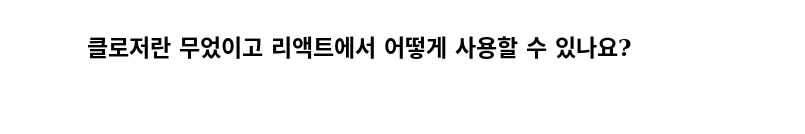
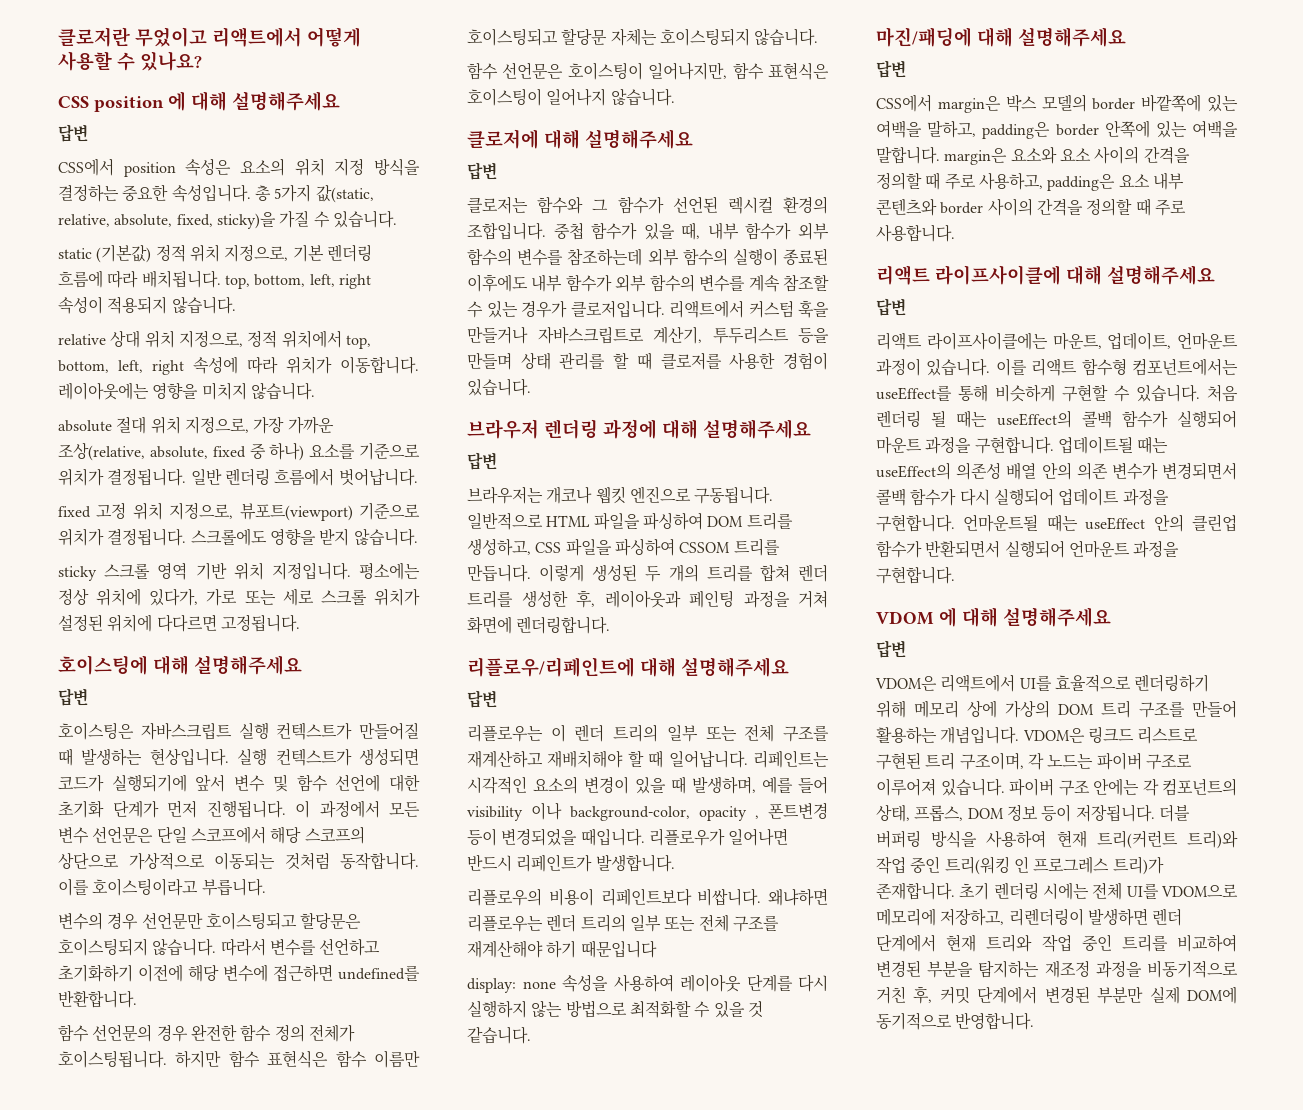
(631, 47) none -> [58,91,340,112] [58,124,88,142] [58,158,420,177] [58,184,374,203] [58,210,397,229] [58,244,372,263] [58,270,371,289] [58,296,236,314] [58,330,371,349] [58,356,419,375] [58,382,315,400] [58,416,334,434] [58,442,420,461] [58,468,418,486] [58,502,421,521] [58,528,418,546] [58,562,421,581] [58,588,420,606] [58,614,300,632] [58,655,302,675] [58,688,88,706] [58,722,419,740] [58,748,420,766] [58,774,421,792] [58,800,420,818] [58,826,365,844] [58,852,419,870] [58,878,266,896] [58,912,362,930] [58,938,381,956] [58,964,420,982] [58,990,137,1008] [58,1024,355,1042] [58,1050,420,1068] [467,28,819,46] [467,62,830,80] [467,88,675,106] [467,129,693,149] [467,162,497,180] [467,196,828,214] [467,222,829,240] [467,248,828,266] [467,274,829,292] [467,300,829,318] [467,326,829,344] [467,352,828,370] [467,378,531,396] [467,419,811,439] [467,452,497,470] [467,486,774,504] [467,512,793,530] [467,538,780,556] [467,564,828,582] [467,590,828,608] [467,616,611,634] [467,657,789,677] [467,690,497,708] [467,724,829,742] [467,750,829,768] [467,776,828,794] [467,802,828,821] [467,828,789,846] [467,854,675,872] [467,888,828,906] [467,914,779,932] [467,940,657,958] [467,974,828,993] [467,1000,763,1018] [467,1026,531,1044] [876,27,1126,47] [876,60,906,78] [876,94,1238,113] [876,120,1238,139] [876,146,1190,165] [876,172,1184,191] [876,198,1186,216] [876,224,955,242] [876,265,1215,285] [876,298,906,316] [876,332,1238,350] [876,358,1238,376] [876,384,1238,402] [876,410,1237,428] [876,436,1169,454] [876,462,1237,480] [876,488,1169,506] [876,514,1237,532] [876,540,1180,558] [876,566,955,584] [876,607,1111,627] [876,640,906,658] [875,674,1210,692] [876,700,1237,718] [876,726,1199,744] [876,752,1192,770] [876,778,1237,796] [876,804,1190,822] [876,830,1238,849] [876,856,1164,875] [876,882,1238,900] [876,908,1183,926] [876,934,1237,952] [876,960,1238,978] [876,986,1237,1004] [876,1012,1035,1030] // CSS position 에 대해 설명해주세요 // 답변 // CSS에서 position 속성은 요소의 위치 지정 방식을 결정하는 중요한 속성입니다. 총 5가지 값(static, relative, absolute, fixed, sticky)을 가질 수 있습니다. // static (기본값) 정적 위치 지정으로, 기본 렌더링 흐름에 따라 배치됩니다. top, bottom, left, right 속성이 적용되지 않습니다. // relative 상대 위치 지정으로, 정적 위치에서 top, bottom, left, right 속성에 따라 위치가 이동합니다. 레이아웃에는 영향을 미치지 않습니다. // absolute 절대 위치 지정으로, 가장 가까운 조상(relative, absolute, fixed 중 하나) 요소를 기준으로 위치가 결정됩니다. 일반 렌더링 흐름에서 벗어납니다. // fixed 고정 위치 지정으로, 뷰포트(viewport) 기준으로 위치가 결정됩니다. 스크롤에도 영향을 받지 않습니다. // sticky 스크롤 영역 기반 위치 지정입니다. 평소에는 정상 위치에 있다가, 가로 또는 세로 스크롤 위치가 설정된 위치에 다다르면 고정됩니다. // 호이스팅에 대해 설명해주세요 // 답변 // 호이스팅은 자바스크립트 실행 컨텍스트가 만들어질 때 발생하는 현상입니다. 실행 컨텍스트가 생성되면 코드가 실행되기에 앞서 변수 및 함수 선언에 대한 초기화 단계가 먼저 진행됩니다. 이 과정에서 모든 변수 선언문은 단일 스코프에서 해당 스코프의 상단으로 가상적으로 이동되는 것처럼 동작합니다. 이를 호이스팅이라고 부릅니다. // 변수의 경우 선언문만 호이스팅되고 할당문은 호이스팅되지 않습니다. 따라서 변수를 선언하고 초기화하기 이전에 해당 변수에 접근하면 undefined를 반환합니다. // 함수 선언문의 경우 완전한 함수 정의 전체가 호이스팅됩니다. 하지만 함수 표현식은 함수 이름만 호이스팅되고 할당문 자체는 호이스팅되지 않습니다. // 함수 선언문은 호이스팅이 일어나지만, 함수 표현식은 호이스팅이 일어나지 않습니다. // 클로저에 대해 설명해주세요 // 답변 // 클로저는 함수와 그 함수가 선언된 렉시컬 환경의 조합입니다. 중첩 함수가 있을 때, 내부 함수가 외부 함수의 변수를 참조하는데 외부 함수의 실행이 종료된 이후에도 내부 함수가 외부 함수의 변수를 계속 참조할 수 있는 경우가 클로저입니다. 리액트에서 커스텀 훅을 만들거나 자바스크립트로 계산기, 투두리스트 등을 만들며 상태 관리를 할 때 클로저를 사용한 경험이 있습니다. // 브라우저 렌더링 과정에 대해 설명해주세요 // 답변 // 브라우저는 개코나 웹킷 엔진으로 구동됩니다. 일반적으로 HTML 파일을 파싱하여 DOM 트리를 생성하고, CSS 파일을 파싱하여 CSSOM 트리를 만듭니다. 이렇게 생성된 두 개의 트리를 합쳐 렌더 트리를 생성한 후, 레이아웃과 페인팅 과정을 거쳐 화면에 렌더링합니다. // 리플로우/리페인트에 대해 설명해주세요 // 답변 // 리플로우는 이 렌더 트리의 일부 또는 전체 구조를 재계산하고 재배치해야 할 때 일어납니다. 리페인트는 시각적인 요소의 변경이 있을 때 발생하며, 예를 들어 visibility 이나 background-color, opacity , 폰트변경 등이 변경되었을 때입니다. 리플로우가 일어나면 반드시 리페인트가 발생합니다. // 리플로우의 비용이 리페인트보다 비쌉니다. 왜냐하면 리플로우는 렌더 트리의 일부 또는 전체 구조를 재계산해야 하기 때문입니다 // display: none 속성을 사용하여 레이아웃 단계를 다시 실행하지 않는 방법으로 최적화할 수 있을 것 같습니다. // 마진/패딩에 대해 설명해주세요 // 답변 // CSS에서 margin은 박스 모델의 border 바깥쪽에 있는 여백을 말하고, padding은 border 안쪽에 있는 여백을 말합니다. margin은 요소와 요소 사이의 간격을 정의할 때 주로 사용하고, padding은 요소 내부 콘텐츠와 border 사이의 간격을 정의할 때 주로 사용합니다. // 리액트 라이프사이클에 대해 설명해주세요 // 답변 // 리액트 라이프사이클에는 마운트, 업데이트, 언마운트 과정이 있습니다. 이를 리액트 함수형 컴포넌트에서는 useEffect를 통해 비슷하게 구현할 수 있습니다. 처음 렌더링 될 때는 useEffect의 콜백 함수가 실행되어 마운트 과정을 구현합니다. 업데이트될 때는 useEffect의 의존성 배열 안의 의존 변수가 변경되면서 콜백 함수가 다시 실행되어 업데이트 과정을 구현합니다. 언마운트될 때는 useEffect 안의 클린업 함수가 반환되면서 실행되어 언마운트 과정을 구현합니다. // VDOM 에 대해 설명해주세요 // 답변 // VDOM은 리액트에서 UI를 효율적으로 렌더링하기 위해 메모리 상에 가상의 DOM 트리 구조를 만들어 활용하는 개념입니다. VDOM은 링크드 리스트로 구현된 트리 구조이며, 각 노드는 파이버 구조로 이루어져 있습니다. 파이버 구조 안에는 각 컴포넌트의 상태, 프롭스, DOM 정보 등이 저장됩니다. 더블 버퍼링 방식을 사용하여 현재 트리(커런트 트리)와 작업 중인 트리(워킹 인 프로그레스 트리)가 존재합니다. 초기 렌더링 시에는 전체 UI를 VDOM으로 메모리에 저장하고, 리렌더링이 발생하면 렌더 단계에서 현재 트리와 작업 중인 트리를 비교하여 변경된 부분을 탐지하는 재조정 과정을 비동기적으로 거친 후, 커밋 단계에서 변경된 부분만 실제 DOM에 동기적으로 반영합니다.

